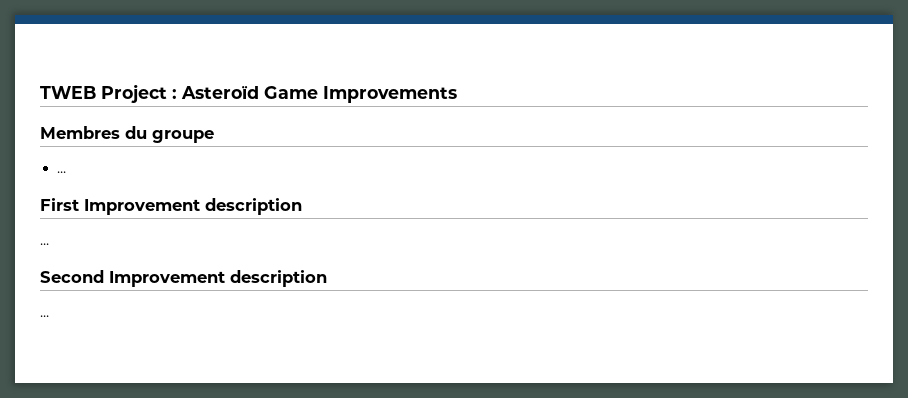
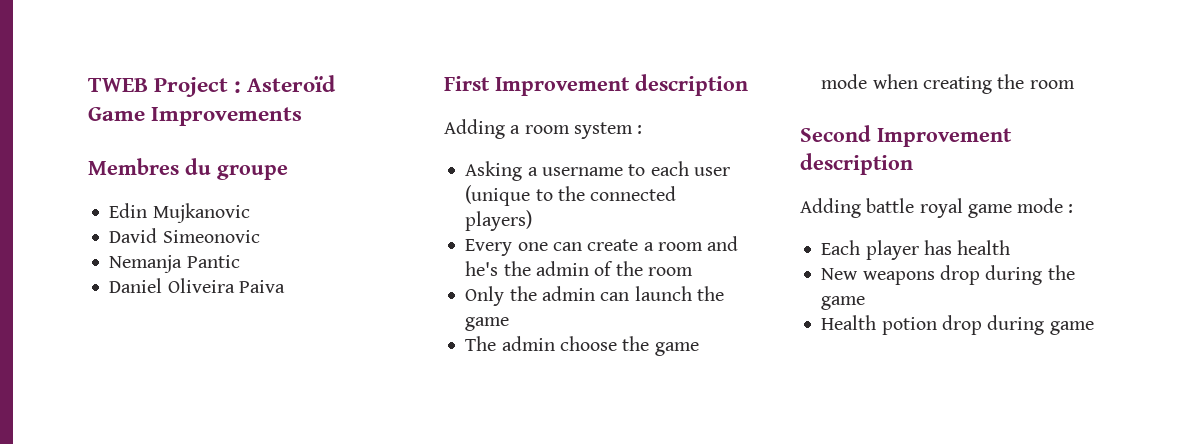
[56,171,66,173] [40,198,302,215] [40,243,49,245] [40,270,327,287] [40,315,49,317] ... // First Improvement description // ... // Second Improvement description // ... -> [109,203,250,223] [109,228,260,243] [109,255,240,273] [109,278,285,293] [444,74,748,96] [444,119,643,139] [465,161,730,181] [465,185,677,206] [465,210,533,231] [465,236,739,256] [465,261,693,276] [465,286,724,306] [465,317,510,331] [465,336,699,356] [821,74,1075,94] [800,125,1012,147] [800,153,913,175] [800,198,1074,218] [821,240,1011,260] [821,265,1075,285] [821,296,866,310] [821,315,1094,335] Edin Mujkanovic // David Simeonovic // Nemanja Pantic // Daniel Oliveira Paiva // First Improvement description // Adding a room system : // Asking a username to each user (unique to the connected players) // Every one can create a room and he's the admin of the room // Only the admin can launch the game // The admin choose the game mode when creating the room // Second Improvement description // Adding battle royal game mode : // Each player has health // New weapons drop during the game // Health potion drop during game

